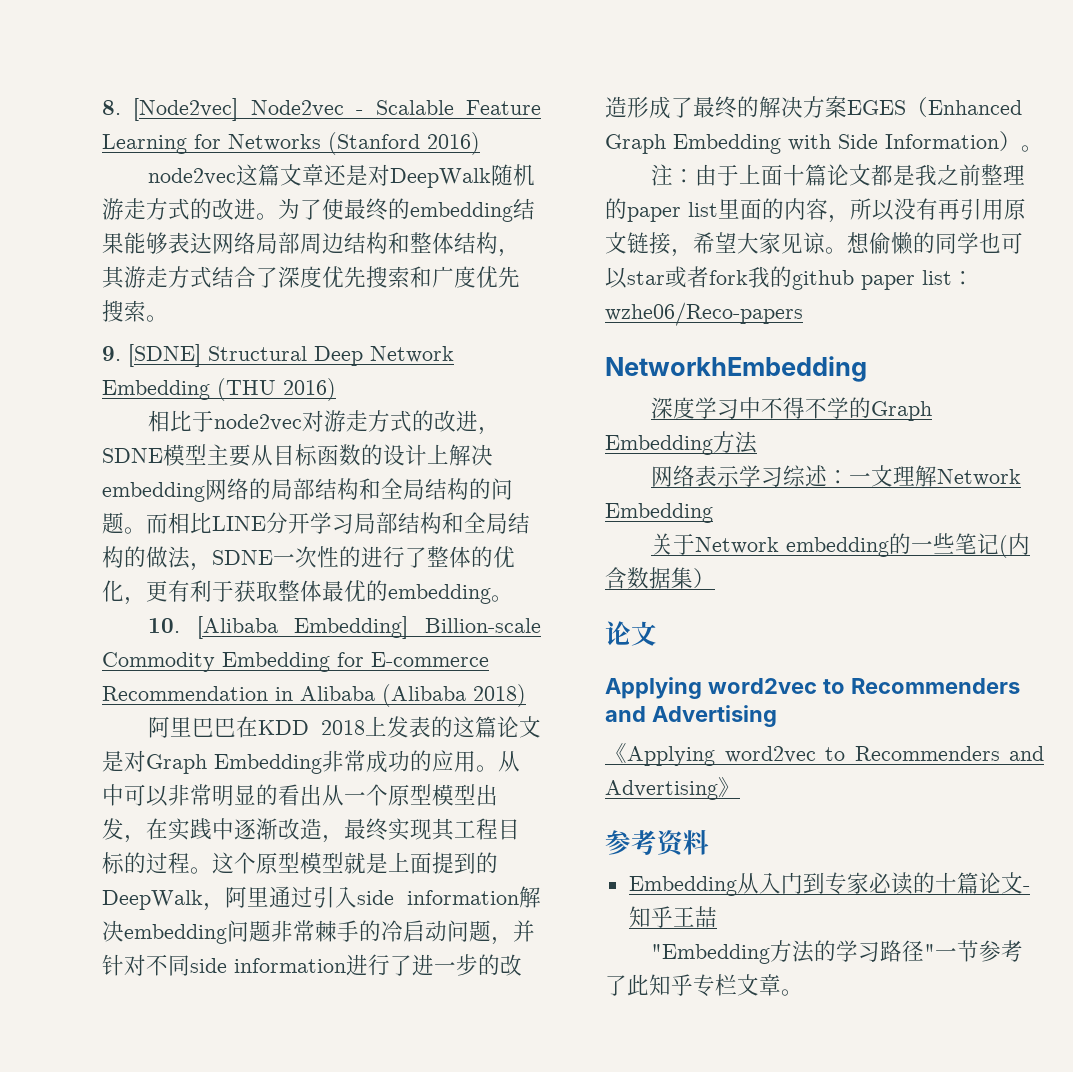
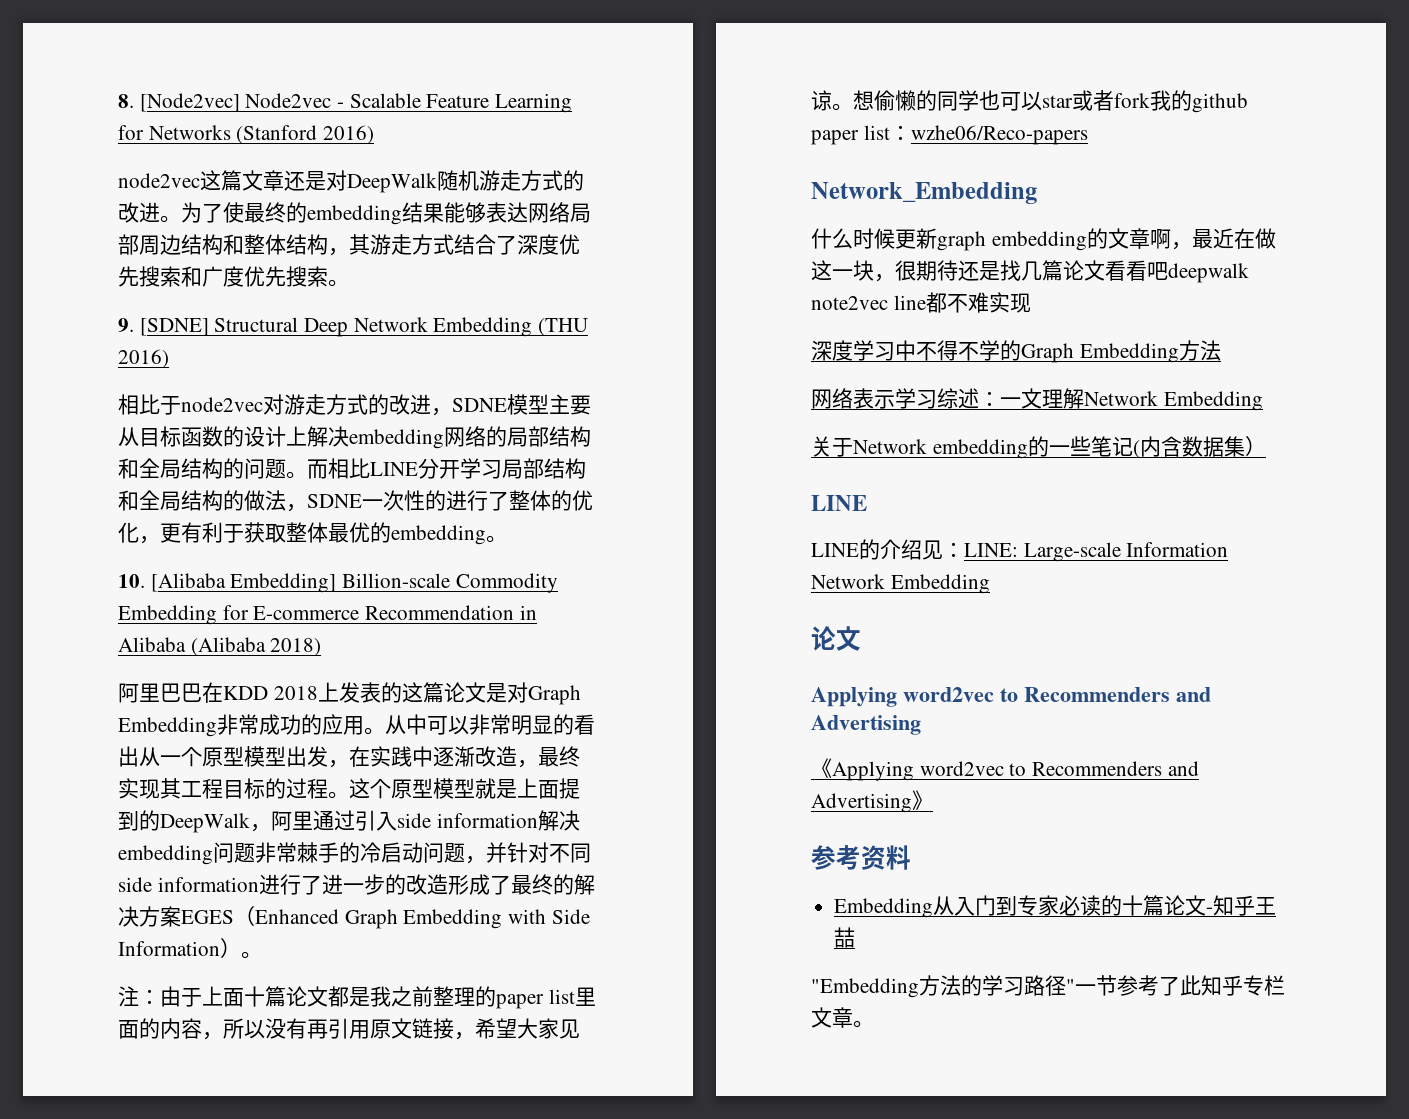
[605,356,867,382] NetworkhEmbedding -> [811,182,1037,204] [811,228,1276,251] [811,260,1249,283] [811,292,1031,313] Network_Embedding // 什么时候更新graph embedding的文章啊，最近在做这一块，很期待还是找几篇论文看看吧deepwalk note2vec line都不难实现
(715, 578) none -> [811,495,867,511] [811,539,1229,562] [811,574,990,594] // LINE // LINE的介绍见：LINE: Large-scale Information Network Embedding

